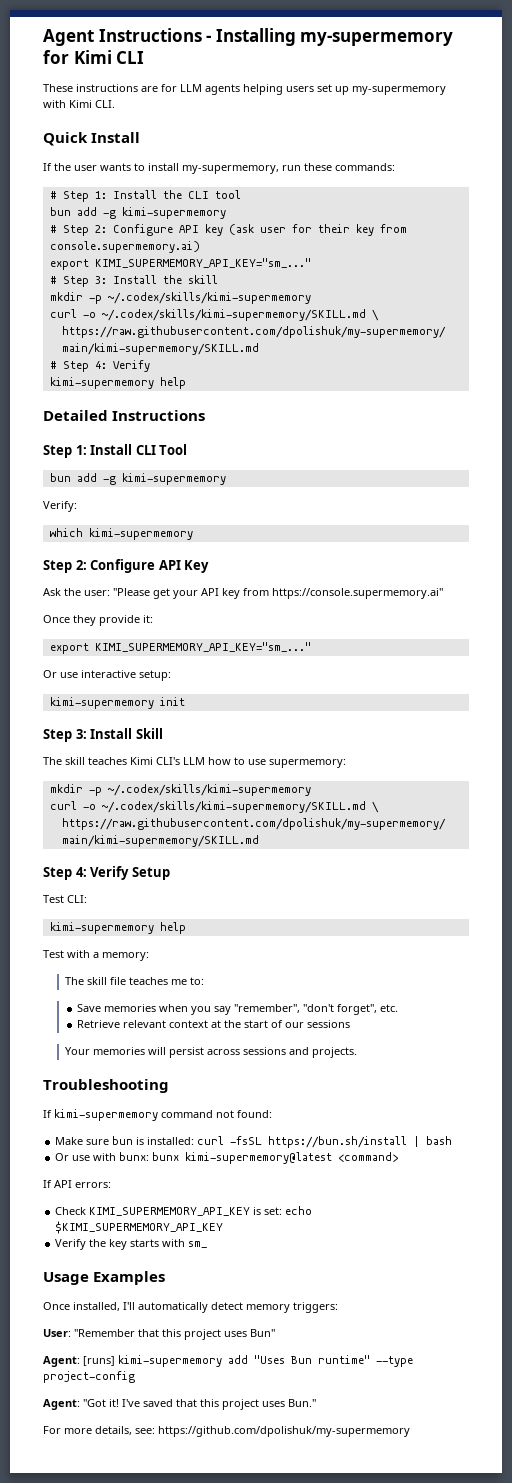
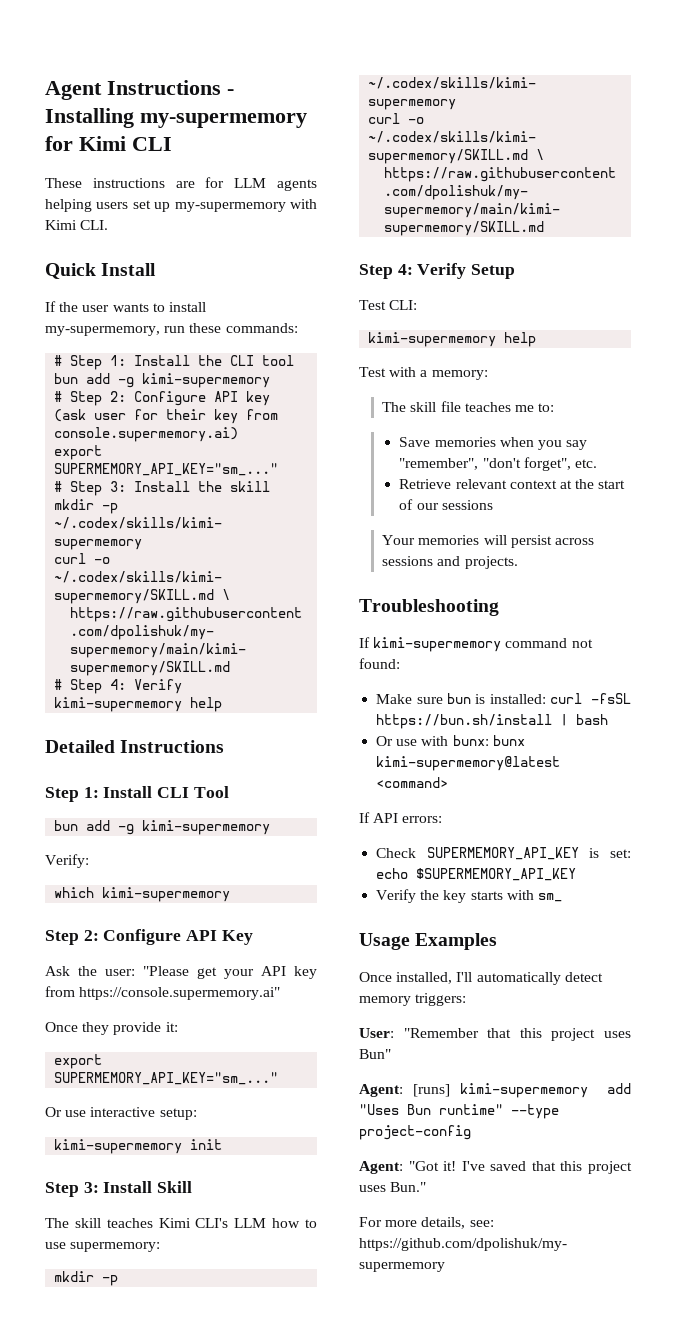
[94,258,311,268] KIMI_SUPERMEMORY_API_KEY="sm_..." -> [54,463,279,476] SUPERMEMORY_API_KEY="sm_..."
[94,642,311,652] KIMI_SUPERMEMORY_API_KEY="sm_..." -> [54,1072,279,1085] SUPERMEMORY_API_KEY="sm_..."
[89,1207,251,1216] KIMI_SUPERMEMORY_API_KEY -> [426,847,579,860] SUPERMEMORY_API_KEY
[55,1221,224,1234] $KIMI_SUPERMEMORY_API_KEY -> [416,868,577,881] $SUPERMEMORY_API_KEY

